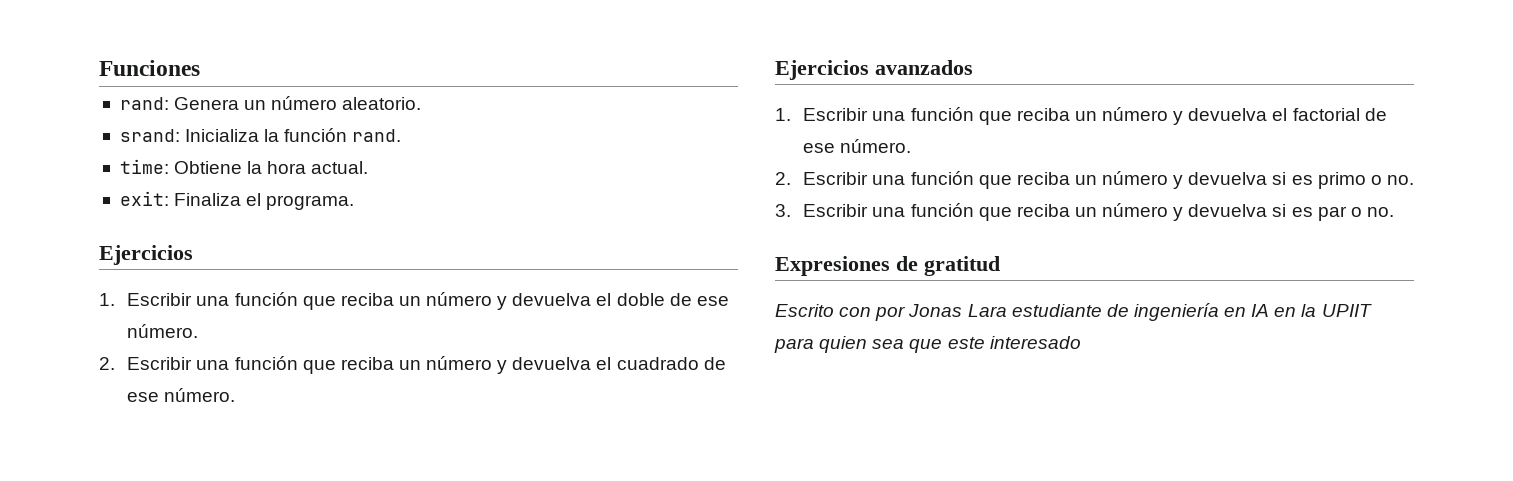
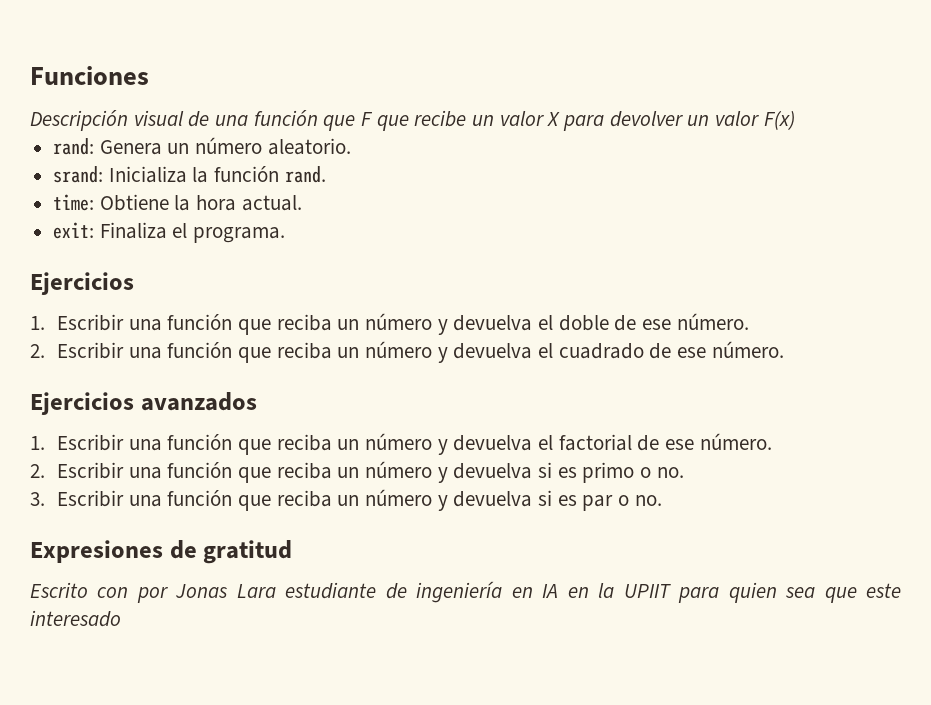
(200, 68) none -> [30,110,795,131] // Descripción visual de una función que F que recibe un valor X para devolver un valor F(x)

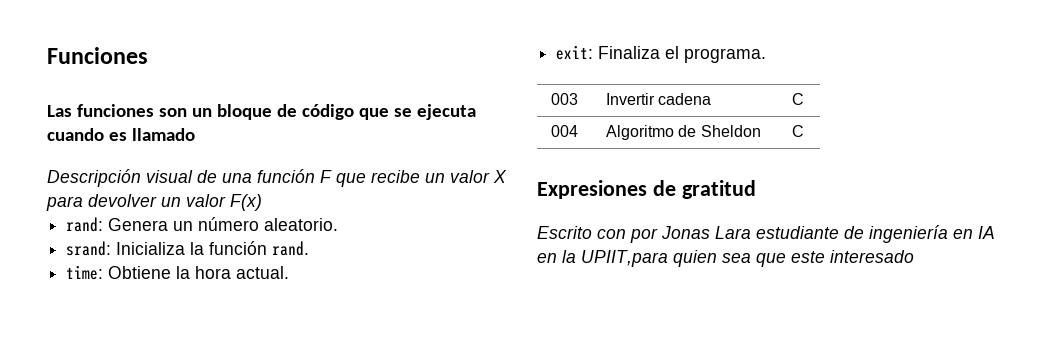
(149, 75) none -> [47,104,476,120] [47,128,195,141] // Las funciones son un bloque de código que se ejecuta cuando es llamado
[323,115,356,131] que -> (315, 176) none
[30,272,134,295] [30,313,749,335] [30,341,784,363] [30,392,257,415] [30,433,772,455] [30,461,684,483] [30,489,662,511] // Ejercicios // 1. Escribir una función que reciba un número y devuelva el doble de ese número. // 2. Escribir una función que reciba un número y devuelva el cuadrado de ese número. // Ejercicios avanzados // 1. Escribir una función que reciba un número y devuelva el factorial de ese número. // 2. Escribir una función que reciba un número y devuelva si es primo o no. // 3. Escribir una función que reciba un número y devuelva si es par o no. -> [550,93,578,105] [605,93,712,105] [791,93,804,105] [550,125,578,137] [605,125,761,140] [791,125,804,137] // 003 | Invertir cadena | C // 004 | Algoritmo de Sheldon | C
[623,584,720,603] UPIIT para -> [581,250,668,267] UPIIT,para

